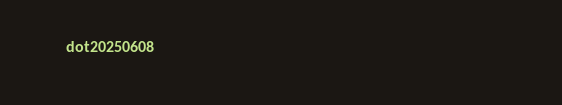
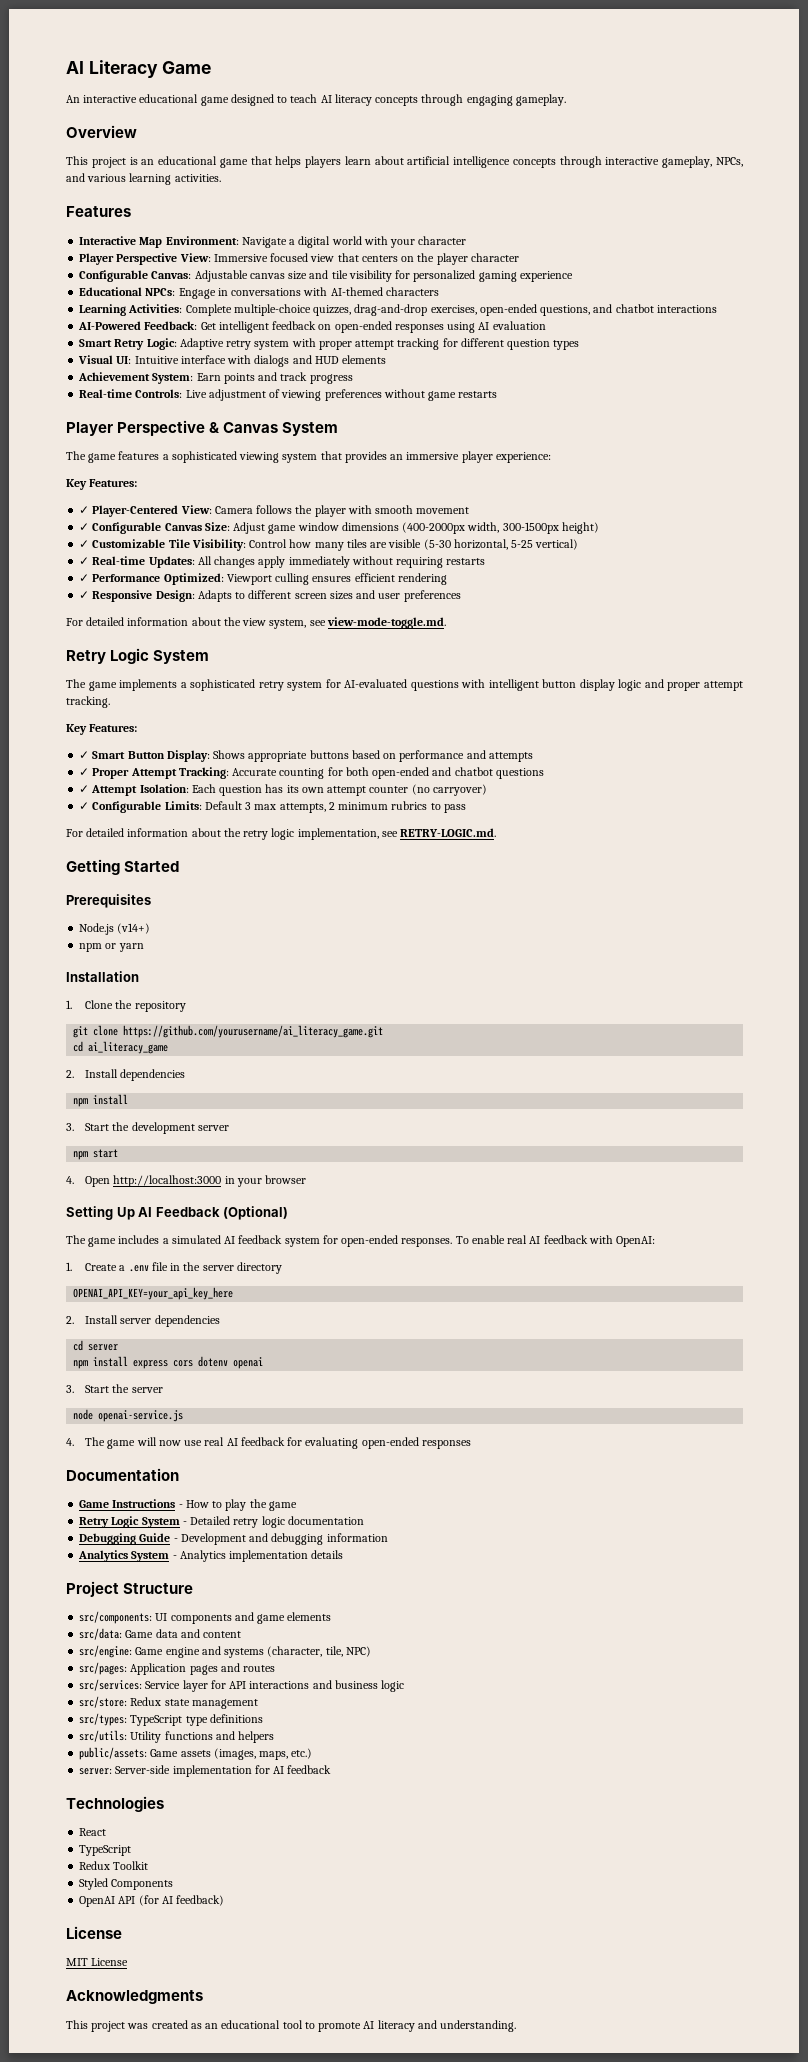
[66,41,154,52] dot20250608 -> [66,60,212,78] [66,94,566,106] [66,125,137,138] [66,156,743,168] [66,173,221,185] [66,206,131,217] [79,236,467,248] [79,253,519,265] [79,270,573,282] [79,287,439,299] [79,304,717,316] [78,321,546,333] [79,338,580,350] [78,355,387,367] [78,372,353,384] [79,389,498,401] [66,420,339,436] [66,451,551,463] [66,479,138,490] [79,505,470,517] [79,522,599,534] [79,539,579,551] [79,556,486,568] [79,573,447,585] [79,590,461,602] [66,617,446,629] [66,648,210,664] [66,679,743,691] [66,696,110,708] [66,724,138,735] [79,750,533,762] [79,767,544,779] [79,784,487,796] [79,801,466,813] [66,828,497,840] [66,859,180,875] [66,894,151,908] [79,923,151,935] [79,943,144,952] [66,971,139,982] [66,1000,186,1012] [73,1025,384,1038] [73,1041,169,1054] [66,1069,186,1081] [73,1094,129,1107] [66,1122,229,1134] [73,1149,119,1160] [66,1175,307,1187] [66,1206,289,1220] [66,1235,656,1247] [66,1262,282,1274] [73,1287,234,1300] [66,1315,220,1327] [73,1340,119,1351] [73,1356,264,1369] [66,1384,163,1393] [73,1409,184,1422] [66,1437,471,1449] [66,1468,179,1481] [79,1499,297,1511] [79,1516,364,1528] [79,1533,388,1545] [78,1550,344,1562] [66,1581,194,1597] [79,1611,332,1624] [79,1628,242,1640] [79,1645,371,1658] [79,1662,276,1675] [79,1679,405,1692] [79,1696,258,1709] [79,1713,263,1726] [79,1730,275,1743] [79,1747,313,1760] [79,1765,332,1777] [66,1796,164,1812] [79,1828,107,1836] [79,1845,132,1856] [79,1861,149,1870] [79,1878,174,1890] [79,1895,225,1907] [66,1926,122,1939] [66,1958,129,1966] [66,1990,203,2004] [66,2020,517,2032] AI Literacy Game // An interactive educational game designed to teach AI literacy concepts through engaging gameplay. // Overview // This project is an educational game that helps players learn about artificial intelligence concepts through interactive gameplay, NPCs, and various learning activities. // Features // Interactive Map Environment: Navigate a digital world with your character // Player Perspective View: Immersive focused view that centers on the player character // Configurable Canvas: Adjustable canvas size and tile visibility for personalized gaming experience // Educational NPCs: Engage in conversations with AI-themed characters // Learning Activities: Complete multiple-choice quizzes, drag-and-drop exercises, open-ended questions, and chatbot interactions // AI-Powered Feedback: Get intelligent feedback on open-ended responses using AI evaluation // Smart Retry Logic: Adaptive retry system with proper attempt tracking for different question types // Visual UI: Intuitive interface with dialogs and HUD elements // Achievement System: Earn points and track progress // Real-time Controls: Live adjustment of viewing preferences without game restarts // Player Perspective & Canvas System // The game features a sophisticated viewing system that provides an immersive player experience: // Key Features: // ✓ Player-Centered View: Camera follows the player with smooth movement // ✓ Configurable Canvas Size: Adjust game window dimensions (400-2000px width, 300-1500px height) // ✓ Customizable Tile Visibility: Control how many tiles are visible (5-30 horizontal, 5-25 vertical) // ✓ Real-time Updates: All changes apply immediately without requiring restarts // ✓ Performance Optimized: Viewport culling ensures efficient rendering // ✓ Responsive Design: Adapts to different screen sizes and user preferences // For detailed information about the view system, see view-mode-toggle.md. // Retry Logic System // The game implements a sophisticated retry system for AI-evaluated questions with intelligent button display logic and proper attempt tracking. // Key Features: // ✓ Smart Button Display: Shows appropriate buttons based on performance and attempts // ✓ Proper Attempt Tracking: Accurate counting for both open-ended and chatbot questions // ✓ Attempt Isolation: Each question has its own attempt counter (no carryover) // ✓ Configurable Limits: Default 3 max attempts, 2 minimum rubrics to pass // For detailed information about the retry logic implementation, see RETRY-LOGIC.md. // Getting Started // Prerequisites // Node.js (v14+) // npm or yarn // Installation // 1. Clone the repository // git clone https://github.com/yourusername/ai_literacy_game.git // cd ai_literacy_game // 2. Install dependencies // npm install // 3. Start the development server // npm start // 4. Open http://localhost:3000 in your browser // Setting Up AI Feedback (Optional) // The game includes a simulated AI feedback system for open-ended responses. To enable real AI feedback with OpenAI: // 1. Create a .env file in the server directory // OPENAI_API_KEY=your_api_key_here // 2. Install server dependencies // cd server // npm install express cors dotenv openai // 3. Start the server // node openai-service.js // 4. The game will now use real AI feedback for evaluating open-ended responses // Documentation // Game Instructions - How to play the game // Retry Logic System - Detailed retry logic documentation // Debugging Guide - Development and debugging information // Analytics System - Analytics implementation details // Project Structure // src/components: UI components and game elements // src/data: Game data and content // src/engine: Game engine and systems (character, tile, NPC) // src/pages: Application pages and routes // src/services: Service layer for API interactions and business logic // src/store: Redux state management // src/types: TypeScript type definitions // src/utils: Utility functions and helpers // public/assets: Game assets (images, maps, etc.) // server: Server-side implementation for AI feedback // Technologies // React // TypeScript // Redux Toolkit // Styled Components // OpenAI API (for AI feedback) // License // MIT License // Acknowledgments // This project was created as an educational tool to promote AI literacy and understanding.

